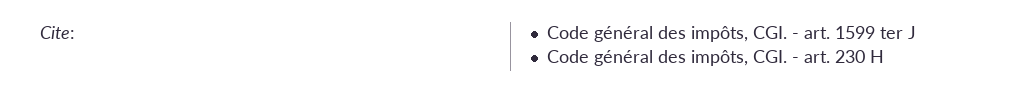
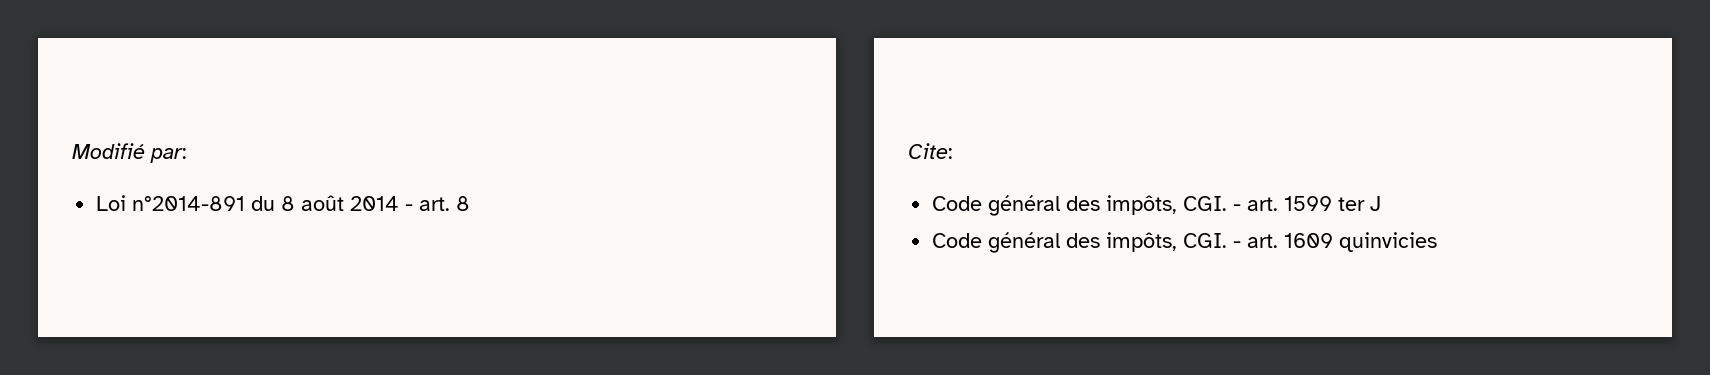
(40, 32) none -> [72,143,187,163] [96,195,471,211] Modifié par: // Loi n°2014-891 du 8 août 2014 - art. 8 //
[834,50,884,63] 230 H -> [1284,232,1438,252] 1609 quinvicies

